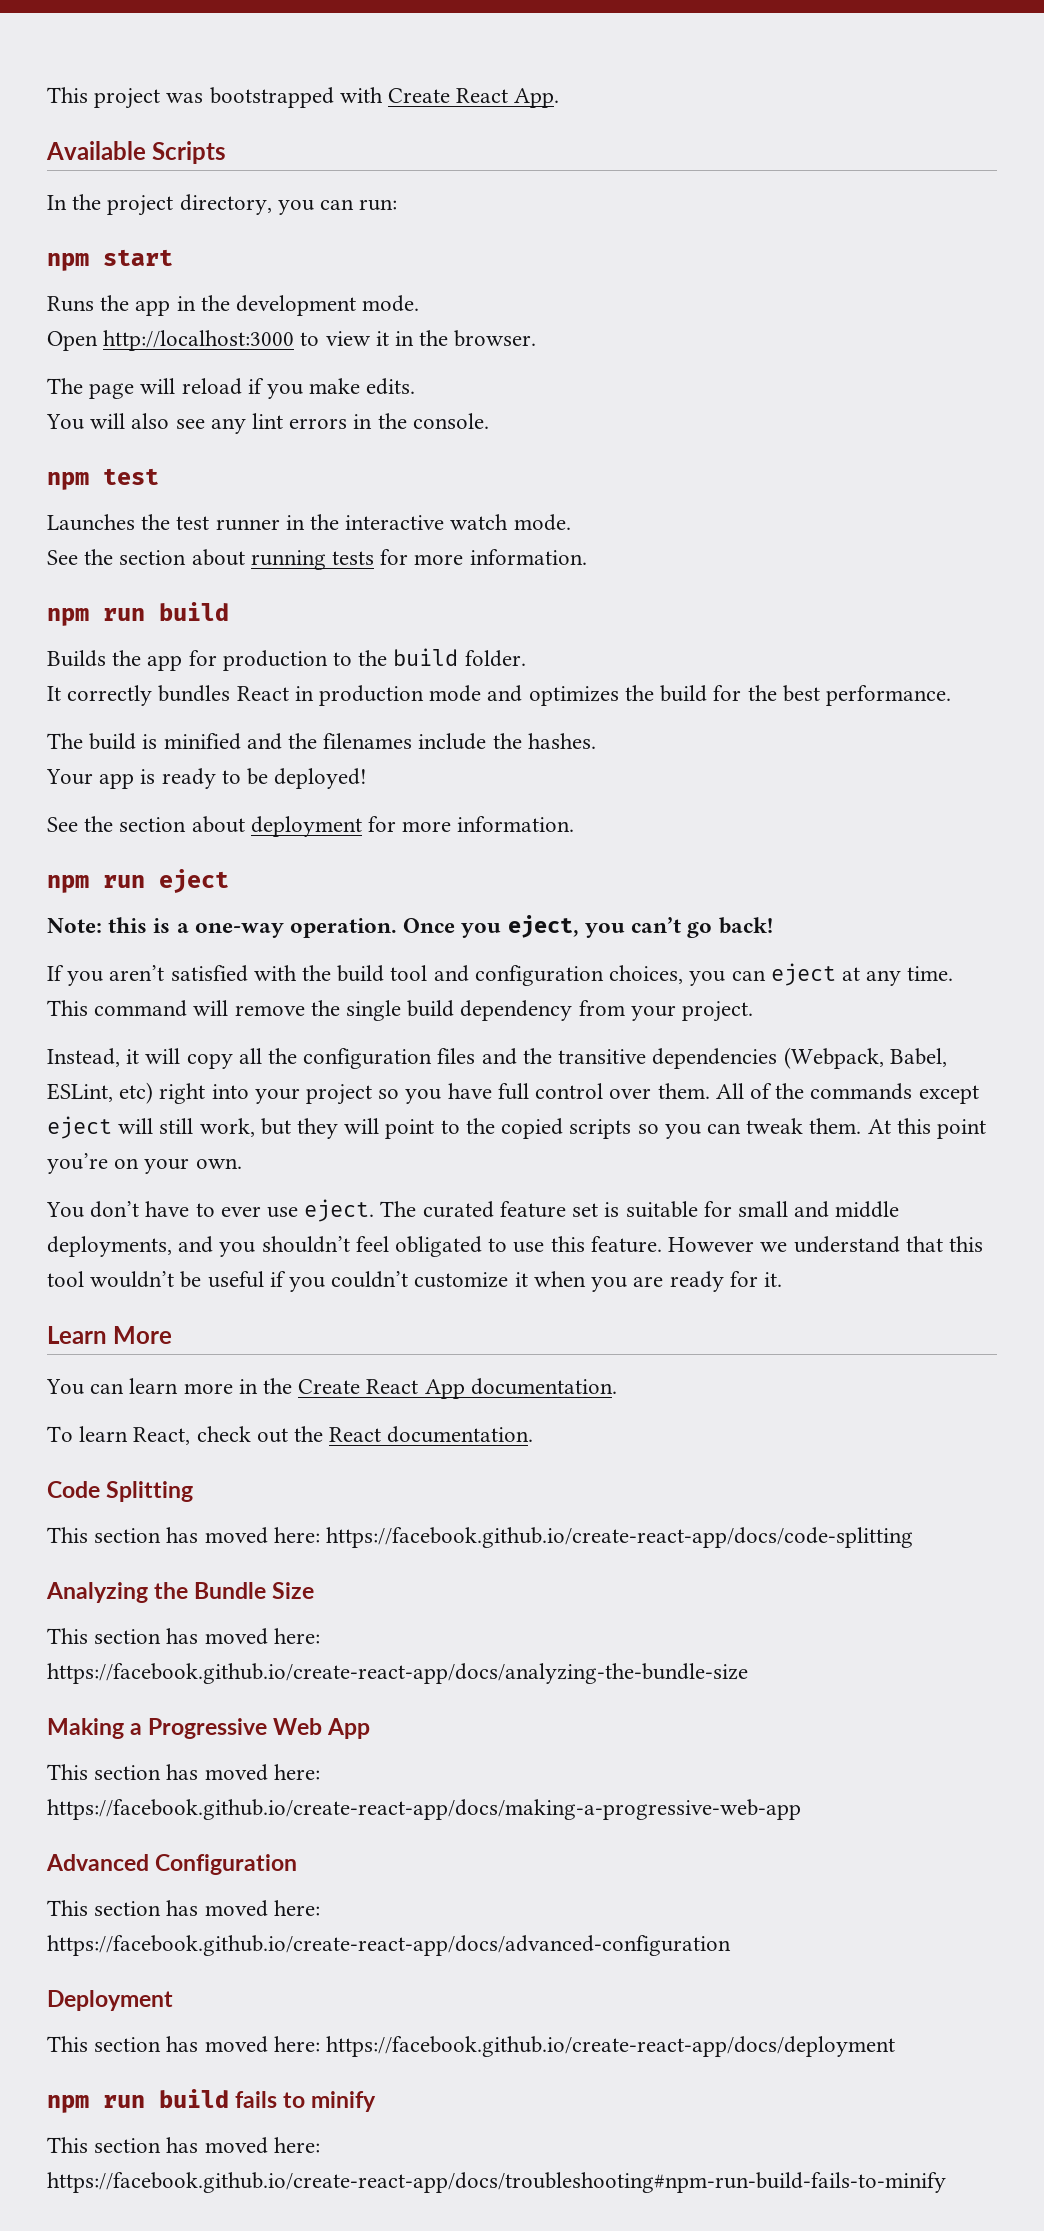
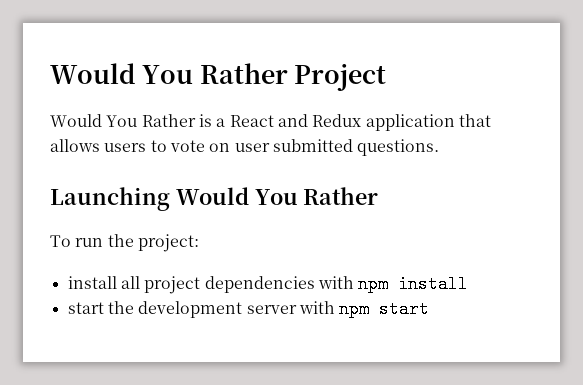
[47,87,560,109] [46,141,227,164] [47,194,398,216] [47,249,173,271] [47,295,420,316] [47,330,537,351] [47,378,416,399] [46,413,489,434] [47,468,159,490] [47,514,571,531] [47,549,587,570] [47,602,229,626] [47,648,526,671] [47,685,951,706] [47,733,596,750] [46,768,368,789] [47,816,575,837] [47,869,229,893] [47,915,773,938] [47,963,954,986] [47,1000,754,1022] [47,1047,947,1069] [47,1082,979,1105] [47,1116,986,1139] [47,1153,242,1174] [46,1199,900,1222] [47,1236,983,1257] [47,1271,782,1292] [47,1326,173,1344] [46,1378,617,1399] [47,1426,534,1445] [47,1481,194,1502] [47,1527,914,1548] [46,1582,315,1603] [47,1628,320,1645] [47,1663,748,1684] [47,1718,371,1739] [47,1764,320,1781] [47,1799,801,1820] [46,1854,298,1875] [47,1900,320,1917] [47,1935,731,1956] [47,1990,173,2011] [47,2036,896,2057] [47,2089,377,2113] [47,2137,320,2154] [47,2172,946,2193] This project was bootstrapped with Create React App. // Available Scripts // In the project directory, you can run: // npm start // Runs the app in the development mode. // Open http://localhost:3000 to view it in the browser. // The page will reload if you make edits. // You will also see any lint errors in the console. // npm test // Launches the test runner in the interactive watch mode. // See the section about running tests for more information. // npm run build // Builds the app for production to the build folder. // It correctly bundles React in production mode and optimizes the build for the best performance. // The build is minified and the filenames include the hashes. // Your app is ready to be deployed! // See the section about deployment for more information. // npm run eject // Note: this is a one-way operation. Once you eject, you can’t go back! // If you aren’t satisfied with the build tool and configuration choices, you can eject at any time. This command will remove the single build dependency from your project. // Instead, it will copy all the configuration files and the transitive dependencies (Webpack, Babel, ESLint, etc) right into your project so you have full control over them. All of the commands except eject will still work, but they will point to the copied scripts so you can tweak them. At this point you’re on your own. // You don’t have to ever use eject. The curated feature set is suitable for small and middle deployments, and you shouldn’t feel obligated to use this feature. However we understand that this tool wouldn’t be useful if you couldn’t customize it when you are ready for it. // Learn More // You can learn more in the Create React App documentation. // To learn React, check out the React documentation. // Code Splitting // This section has moved here: https://facebook.github.io/create-react-app/docs/code-splitting // Analyzing the Bundle Size // This section has moved here: https://facebook.github.io/create-react-app/docs/analyzing-the-bundle-size // Making a Progressive Web App // This section has moved here: https://facebook.github.io/create-react-app/docs/making-a-progressive-web-app // Advanced Configuration // This section has moved here: https://facebook.github.io/create-react-app/docs/advanced-configuration // Deployment // This section has moved here: https://facebook.github.io/create-react-app/docs/deployment // npm run build fails to minify // This section has moved here: https://facebook.github.io/create-react-app/docs/troubleshooting#npm-run-build-fails-to-minify -> [50,63,387,91] [50,114,491,131] [50,139,440,156] [50,187,379,211] [50,234,199,252] [67,275,469,294] [67,300,430,318] Would You Rather Project // Would You Rather is a React and Redux application that allows users to vote on user submitted questions. // Launching Would You Rather // To run the project: // install all project dependencies with npm install // start the development server with npm start

